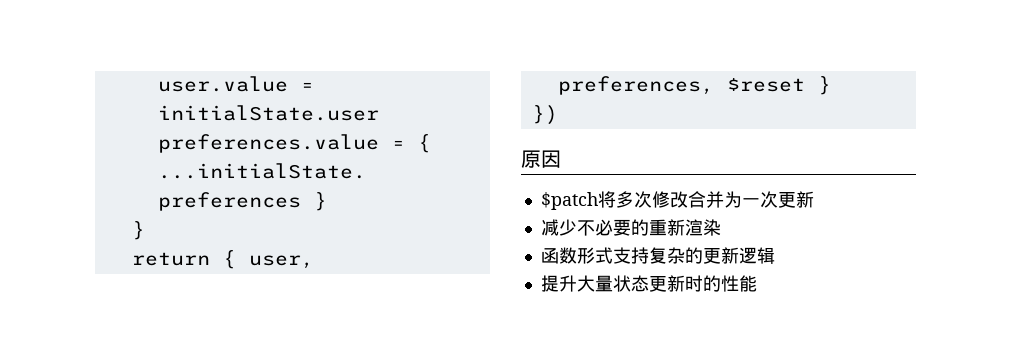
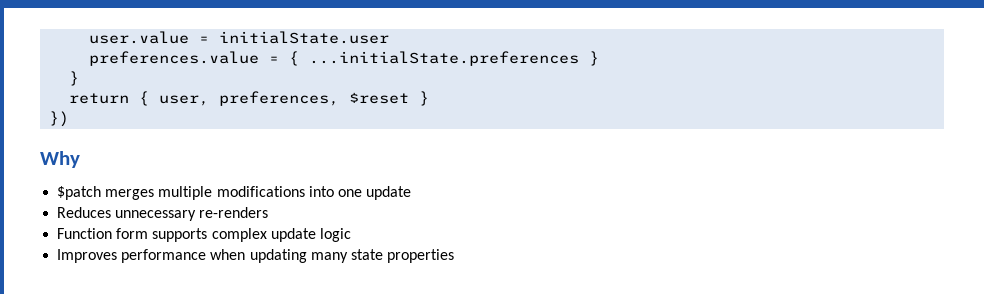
[521,150,561,168] 原因 -> [40,151,80,168] Why
[597,191,814,208] [540,219,721,236] [540,247,775,264] [540,275,757,292] 将多次修改合并为一次更新 // 减少不必要的重新渲染 // 函数形式支持复杂的更新逻辑 // 提升大量状态更新时的性能 -> [105,186,412,200] [57,207,269,221] [57,228,351,242] [57,249,455,263] merges multiple modifications into one update // Reduces unnecessary re-renders // Function form supports complex update logic // Improves performance when updating many state properties

